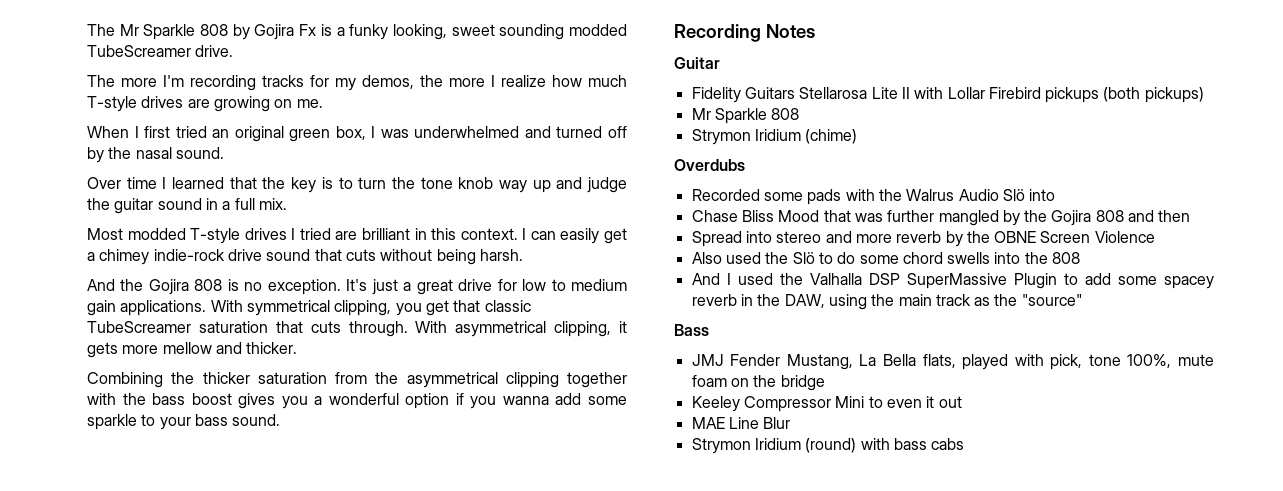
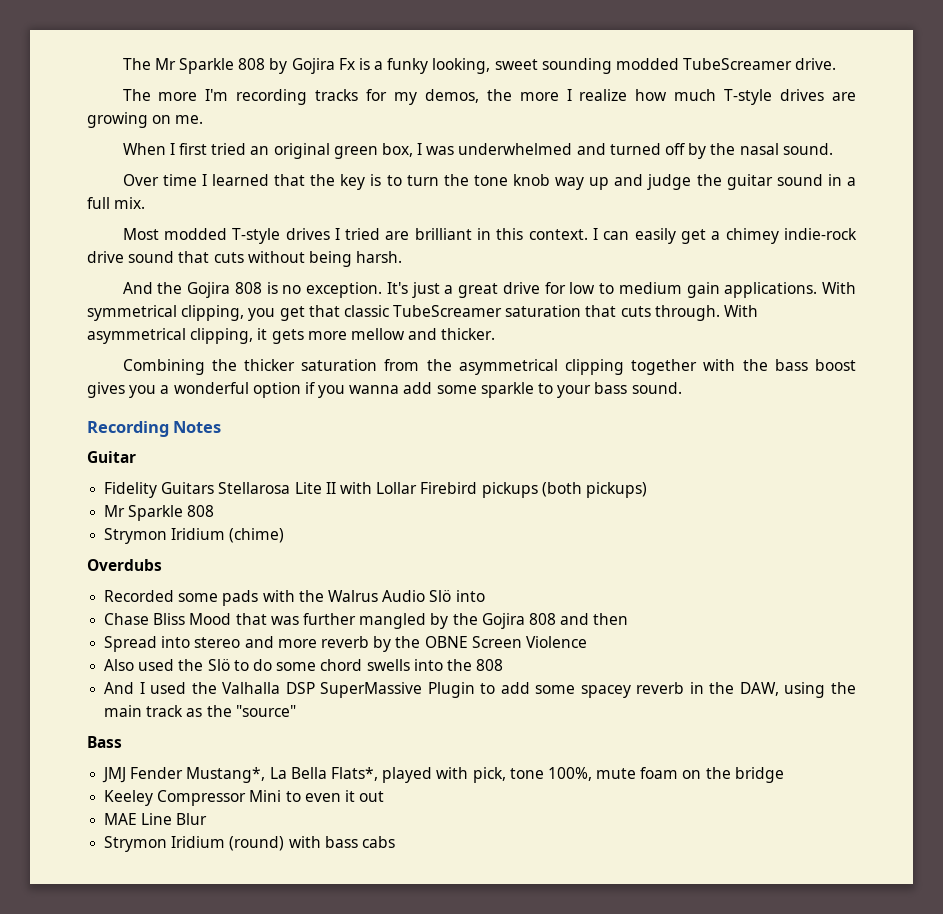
[786,354,853,370] Mustang, -> [186,767,266,783] Mustang*,
[922,354,956,368] flats, -> [330,767,378,781] Flats*,

